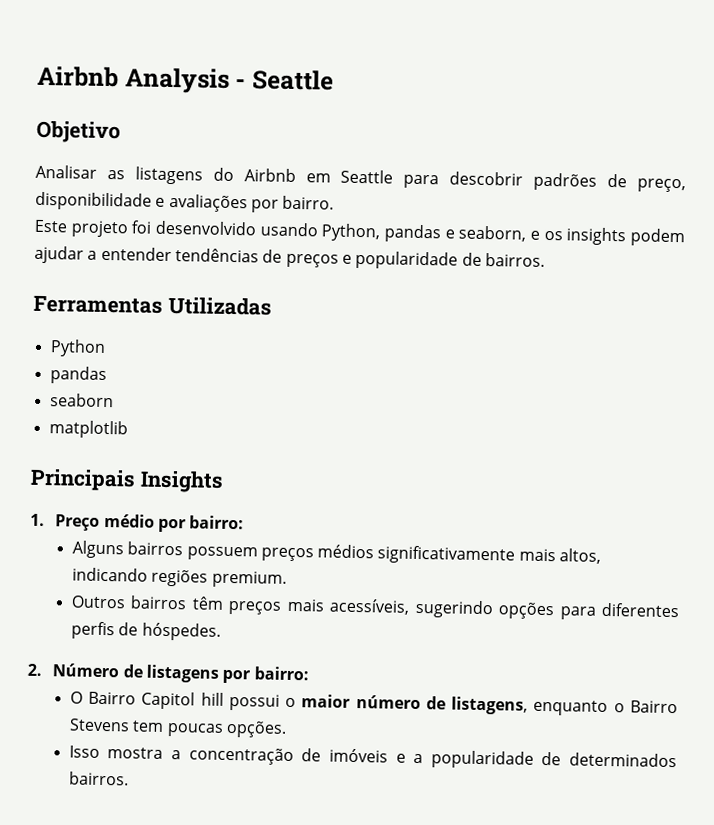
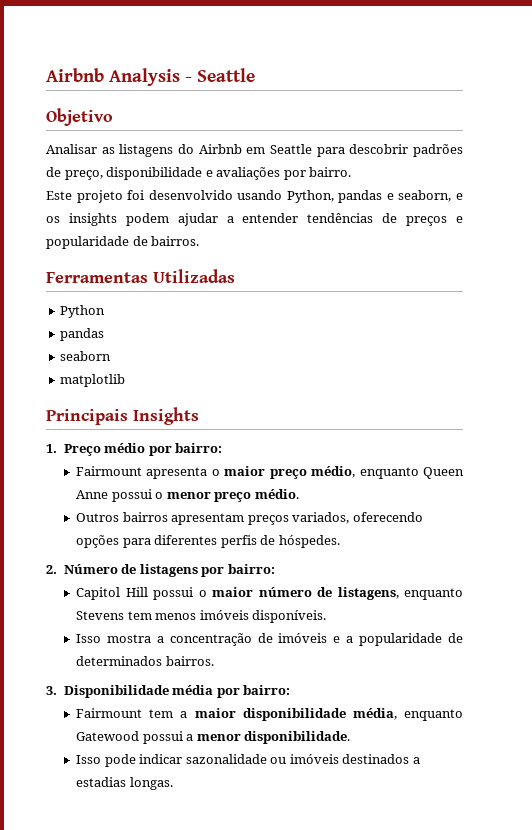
[71,540,602,565] [71,567,287,588] [70,595,494,619] Alguns bairros possuem preços médios significativamente mais altos, indicando regiões premium. // Outros bairros têm preços mais acessíveis, sugerindo -> [76,466,464,479] [76,489,299,502] [76,512,423,525] Fairmount apresenta o maior preço médio, enquanto Queen Anne possui o menor preço médio. // Outros bairros apresentam preços variados, oferecendo
[69,691,224,710] O Bairro Capitol hill -> [76,587,148,600] Capitol Hill
[613,700,678,714] [68,718,287,738] o Bairro Stevens tem poucas opções. -> [76,610,327,623] Stevens tem menos imóveis disponíveis.
(129, 778) none -> [46,685,291,698] [76,708,463,721] [76,731,351,744] [76,754,420,767] [76,777,173,790] // 3. Disponibilidade média por bairro: // Fairmount tem a maior disponibilidade média, enquanto Gatewood possui a menor disponibilidade. // Isso pode indicar sazonalidade ou imóveis destinados a estadias longas.

